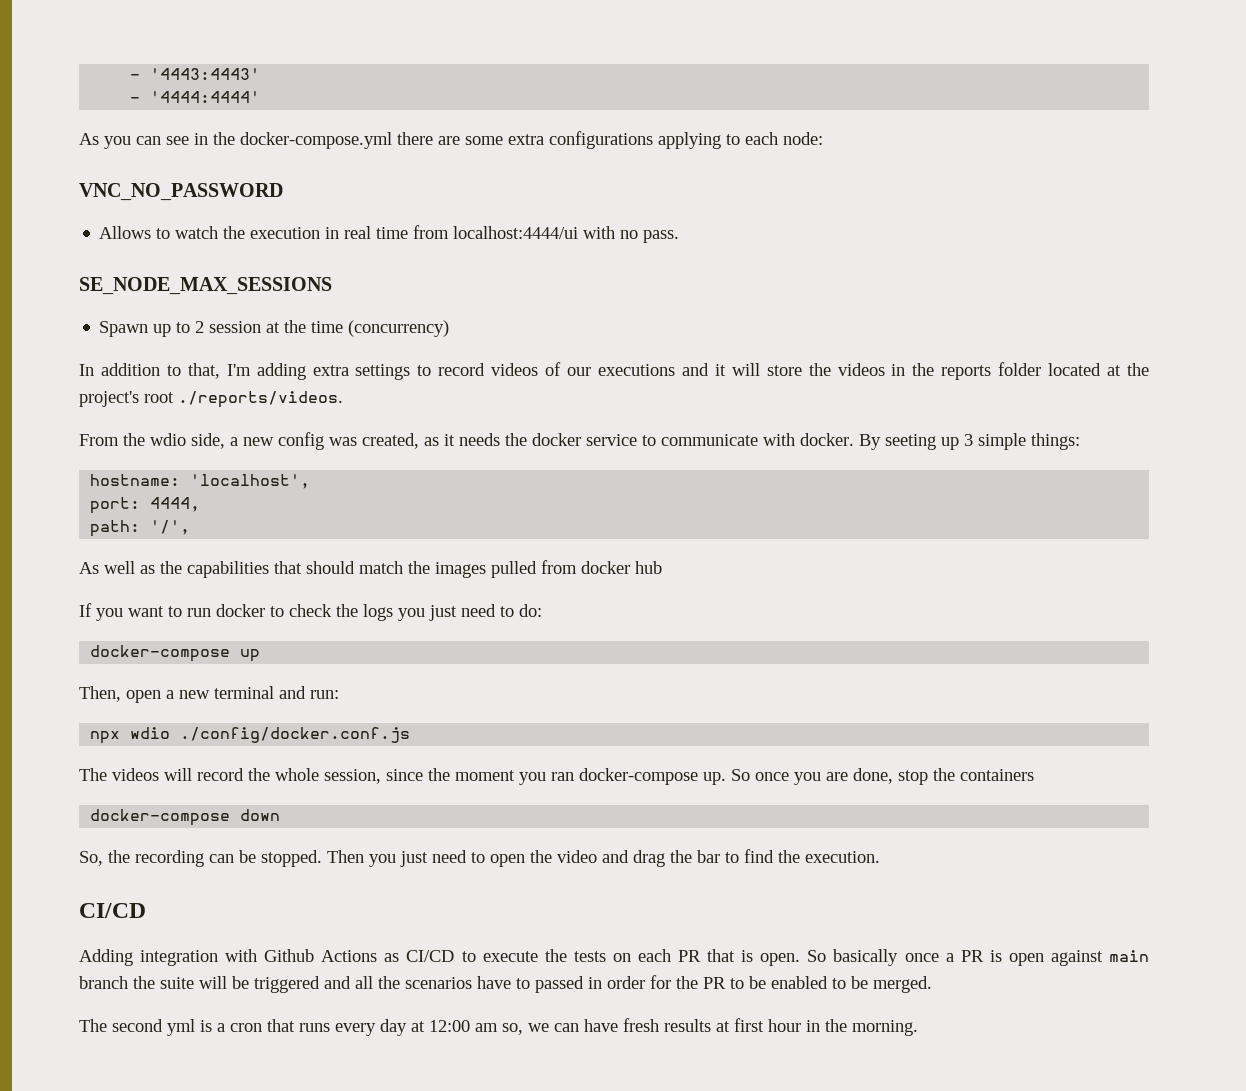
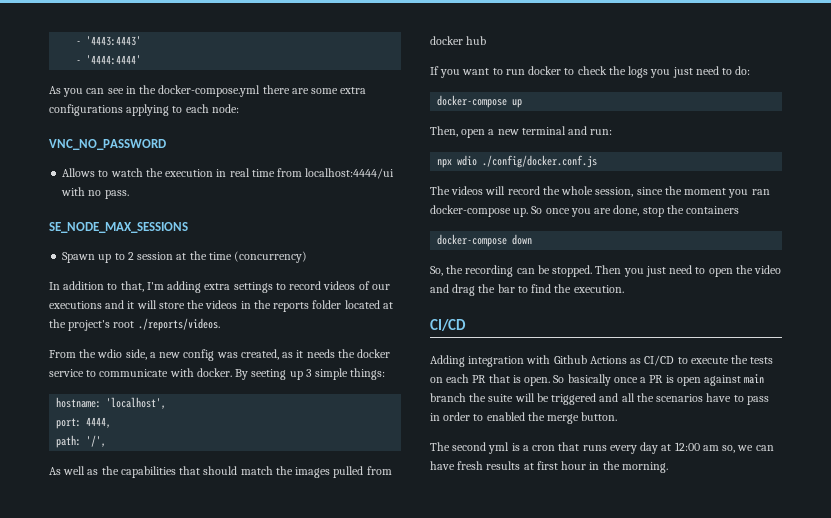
[535,976,584,993] passed -> [746,396,769,405] pass
[650,975,932,993] for the PR to be enabled to be merged. -> [473,412,618,424] to enabled the merge button.

